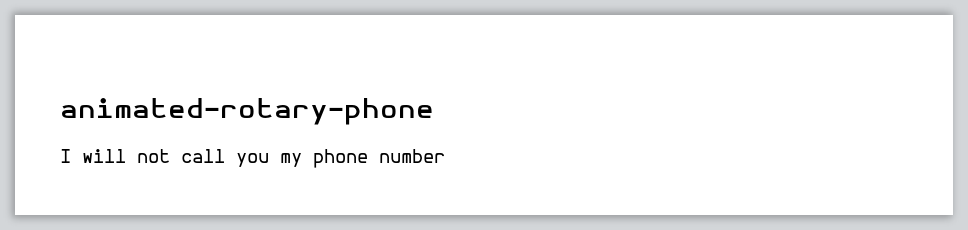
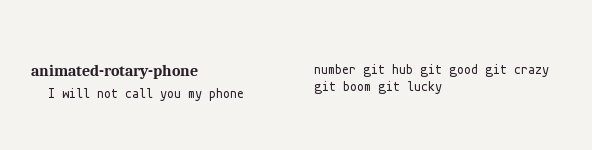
(445, 156) none -> [363,64,549,77] [314,81,442,94] git hub git good git crazy git boom git lucky

